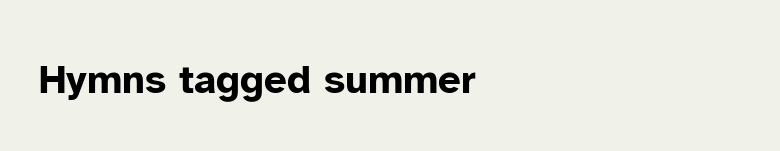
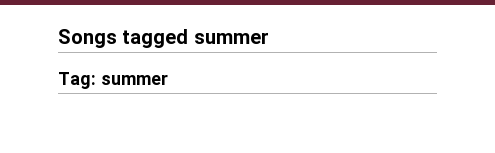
[39,66,166,100] Hymns -> [58,29,117,48] Songs
(476, 82) none -> [58,72,168,89] // Tag: summer

